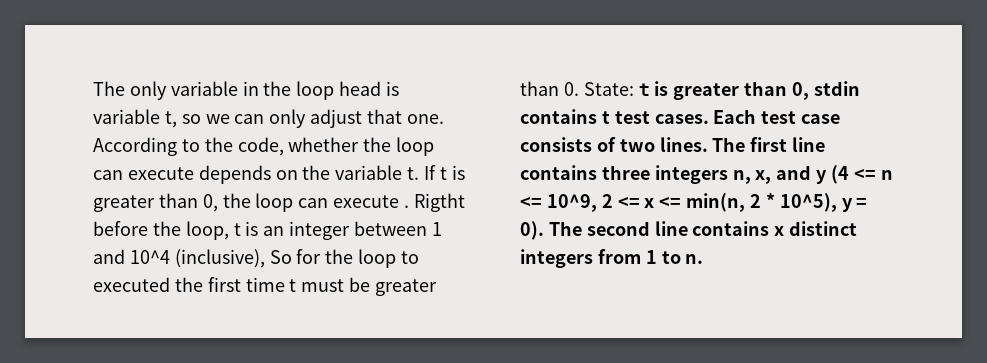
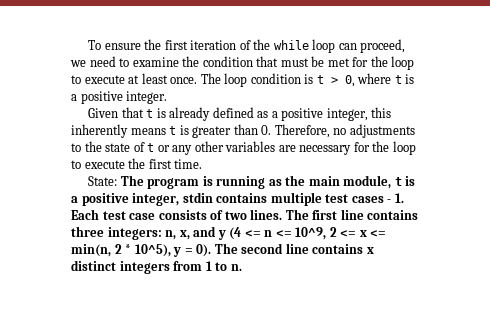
[93,81,400,100] [93,109,444,128] [93,137,435,156] [93,165,465,184] [93,193,465,212] [93,221,442,240] [93,249,420,268] [93,277,438,296] [520,81,860,100] [520,109,709,124] The only variable in the loop head is variable t, so we can only adjust that one. According to the code, whether the loop can execute depends on the variable t. If t is greater than 0, the loop can execute . Rigtht before the loop, t is an integer between 1 and 10^4 (inclusive), So for the loop to executed the first time t must be greater than 0. State: t is greater than 0, stdin contains t test cases. -> [88,39,406,53] [70,56,415,70] [71,73,415,87] [71,91,168,104] [88,107,392,121] [71,124,415,138] [71,141,416,155] [71,158,203,169] [88,175,416,189] [71,192,404,206] To ensure the first iteration of the while loop can proceed, we need to examine the condition that must be met for the loop to execute at least once. The loop condition is t > 0, where t is a positive integer. // Given that t is already defined as a positive integer, this inherently means t is greater than 0. Therefore, no adjustments to the state of t or any other variables are necessary for the loop to execute the first time. // State: The program is running as the main module, t is a positive integer, stdin contains multiple test cases - 1.
[654,165,728,184] integers -> [107,227,162,240] integers:

